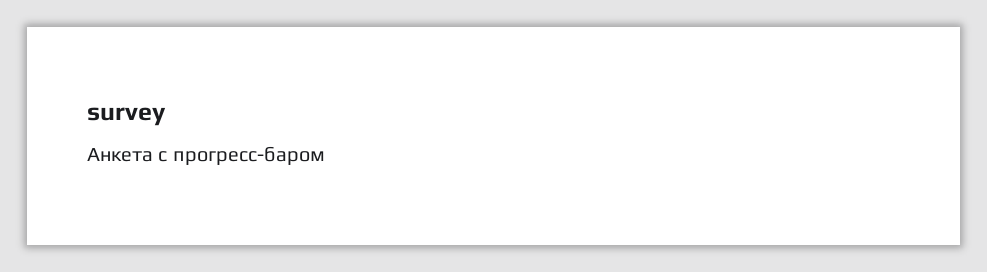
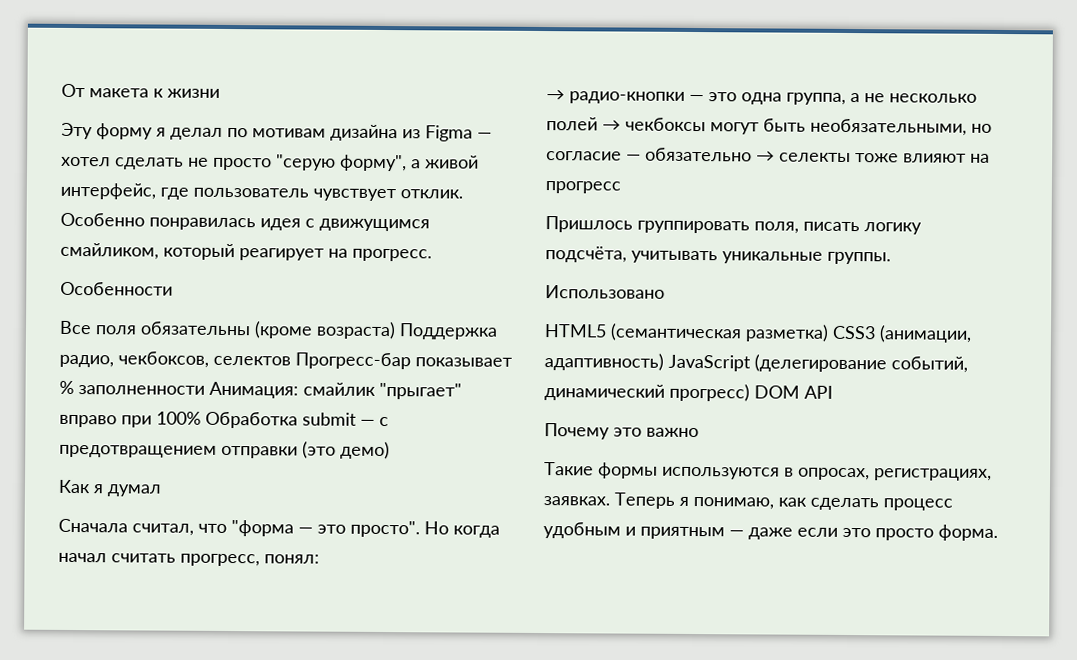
[87,107,166,126] [87,146,325,165] survey // Анкета с прогресс-баром -> [61,83,220,98] [61,122,492,142] [61,154,479,172] [60,182,463,202] [60,212,430,232] [60,242,432,262] [60,281,173,296] [59,320,498,340] [59,351,512,370] [59,380,462,400] [59,411,389,429] [59,441,390,460] [58,479,161,497] [58,518,500,538] [58,552,320,567] [546,89,977,105] [546,117,992,136] [546,147,990,163] [545,181,621,194] [545,216,922,235] [545,246,891,265] [545,285,665,299] [544,323,972,343] [544,353,968,373] [544,383,833,402] [544,423,699,440] [544,462,992,481] [543,492,953,511] [543,522,998,541] От макета к жизни // Эту форму я делал по мотивам дизайна из Figma — хотел сделать не просто "серую форму", а живой интерфейс, где пользователь чувствует отклик. Особенно понравилась идея с движущимся смайликом, который реагирует на прогресс. // Особенности // Все поля обязательны (кроме возраста) Поддержка радио, чекбоксов, селектов Прогресс-бар показывает % заполненности Анимация: смайлик "прыгает" вправо при 100% Обработка submit — с предотвращением отправки (это демо) // Как я думал // Сначала считал, что "форма — это просто". Но когда начал считать прогресс, понял: // → радио-кнопки — это одна группа, а не несколько полей → чекбоксы могут быть необязательными, но согласие — обязательно → селекты тоже влияют на прогресс // Пришлось группировать поля, писать логику подсчёта, учитывать уникальные группы. // Использовано // HTML5 (семантическая разметка) CSS3 (анимации, адаптивность) JavaScript (делегирование событий, динамический прогресс) DOM API // Почему это важно // Такие формы используются в опросах, регистрациях, заявках. Теперь я понимаю, как сделать процесс удобным и приятным — даже если это просто форма.

